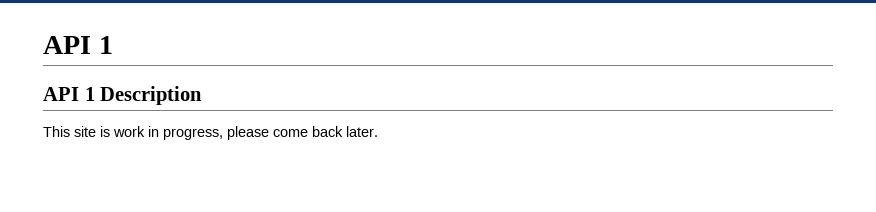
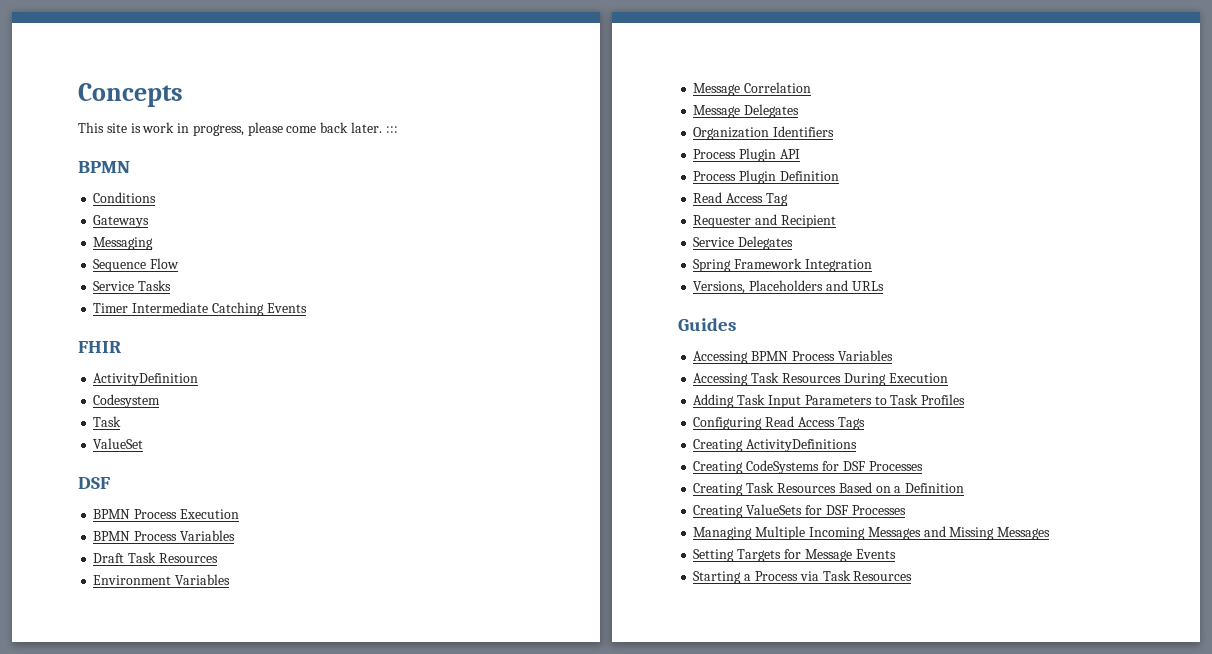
[43,36,113,54] [43,86,203,105] API 1 // API 1 Description -> [78,83,183,107] Concepts
(378, 131) none -> [385,126,398,133] [78,161,130,173] [93,192,157,203] [93,215,150,228] [93,237,154,250] [93,258,180,272] [93,280,172,291] [93,302,307,316] [78,341,121,353] [93,373,199,386] [93,394,161,408] [93,416,122,427] [93,438,144,449] [78,477,110,489] [93,509,239,519] [93,530,235,541] [93,552,218,563] [93,574,231,585] [693,82,812,96] [693,104,800,118] [693,126,835,140] [693,148,800,162] [693,170,839,184] [693,192,788,206] [693,214,836,228] [693,236,794,250] [693,258,872,272] [693,280,884,294] [678,318,736,331] [693,350,893,364] [693,372,948,386] [693,394,966,408] [693,416,865,430] [693,439,858,452] [693,460,923,474] [693,482,965,496] [693,504,906,518] [693,526,1051,540] [693,549,896,562] [693,570,913,584] ::: // BPMN // Conditions // Gateways // Messaging // Sequence Flow // Service Tasks // Timer Intermediate Catching Events // FHIR // ActivityDefinition // Codesystem // Task // ValueSet // DSF // BPMN Process Execution // BPMN Process Variables // Draft Task Resources // Environment Variables // Message Correlation // Message Delegates // Organization Identifiers // Process Plugin API // Process Plugin Definition // Read Access Tag // Requester and Recipient // Service Delegates // Spring Framework Integration // Versions, Placeholders and URLs // Guides // Accessing BPMN Process Variables // Accessing Task Resources During Execution // Adding Task Input Parameters to Task Profiles // Configuring Read Access Tags // Creating ActivityDefinitions // Creating CodeSystems for DSF Processes // Creating Task Resources Based on a Definition // Creating ValueSets for DSF Processes // Managing Multiple Incoming Messages and Missing Messages // Setting Targets for Message Events // Starting a Process via Task Resources

